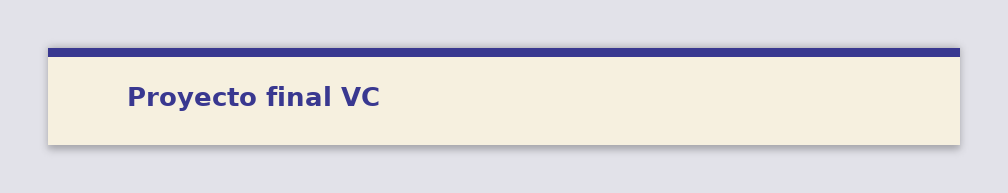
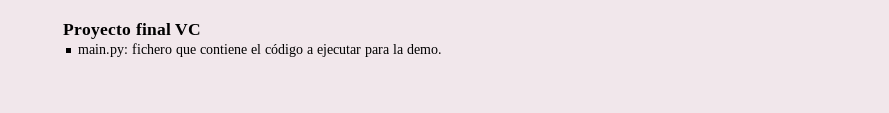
(380, 96) none -> [78,43,443,57] // main.py: fichero que contiene el código a ejecutar para la demo.

